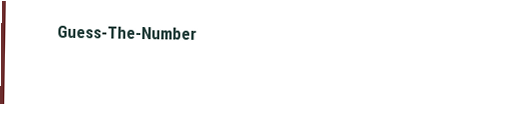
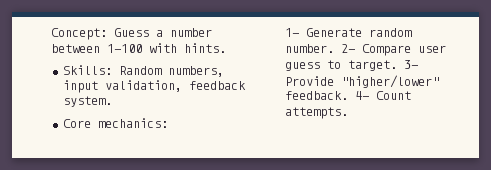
[57,25,197,40] Guess-The-Number -> [51,28,212,40] [51,43,226,53] [62,65,224,77] [62,80,246,93] [62,96,112,107] [62,118,168,128] [284,28,412,37] [284,44,446,56] [284,60,418,71] [284,75,439,88] [284,91,411,100] [284,107,348,119] Concept: Guess a number between 1-100 with hints. // Skills: Random numbers, input validation, feedback system. // Core mechanics: // 1- Generate random number. 2- Compare user guess to target. 3- Provide "higher/lower" feedback. 4- Count attempts.

